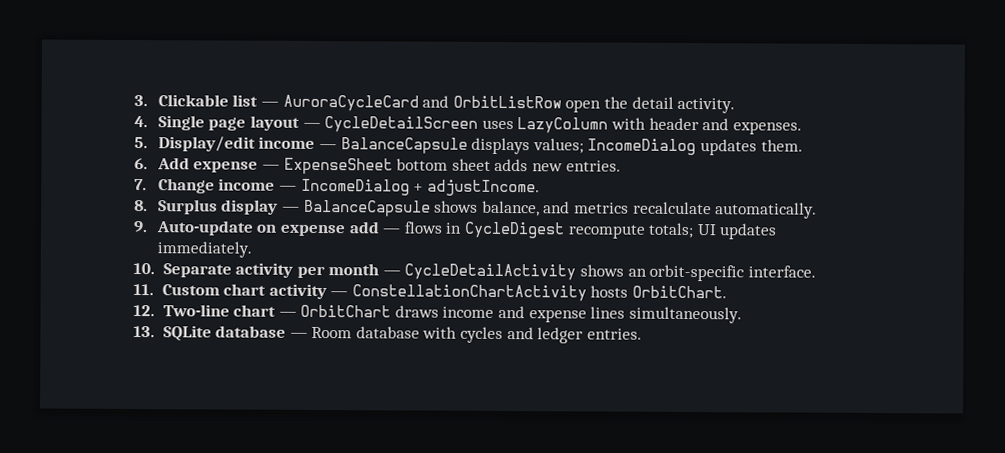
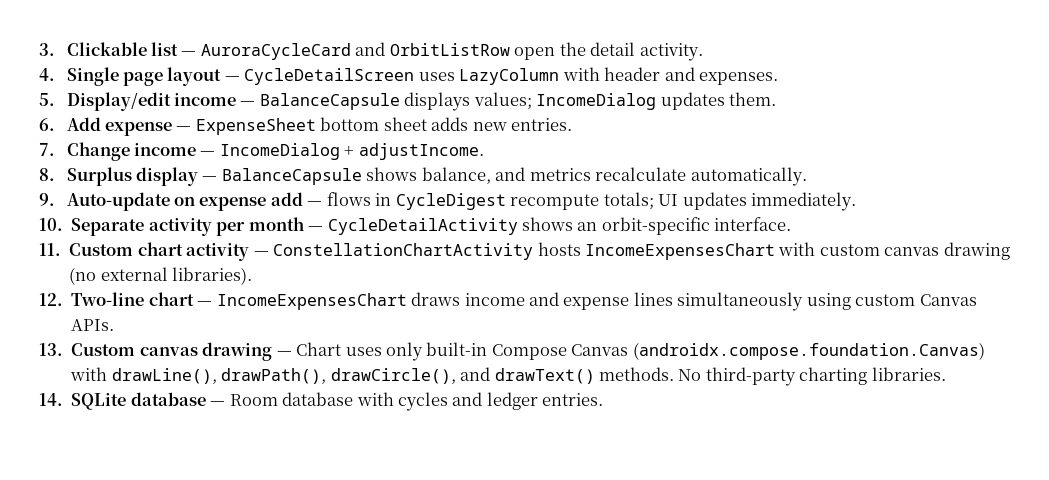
[632,285,728,299] OrbitChart. -> [584,242,1010,260] [69,267,253,285] IncomeExpensesChart with custom canvas drawing (no external libraries).
[300,304,392,318] OrbitChart -> [216,293,407,310] IncomeExpensesChart
[628,306,742,324] [133,326,155,338] simultaneously. // 13. -> [677,292,977,311] [71,319,115,331] [39,342,985,361] [70,367,946,386] [39,393,63,406] simultaneously using custom Canvas APIs. // 13. Custom canvas drawing — Chart uses only built-in Compose Canvas (androidx.compose.foundation.Canvas) with drawLine(), drawPath(), drawCircle(), and drawText() methods. No third-party charting libraries. // 14.

